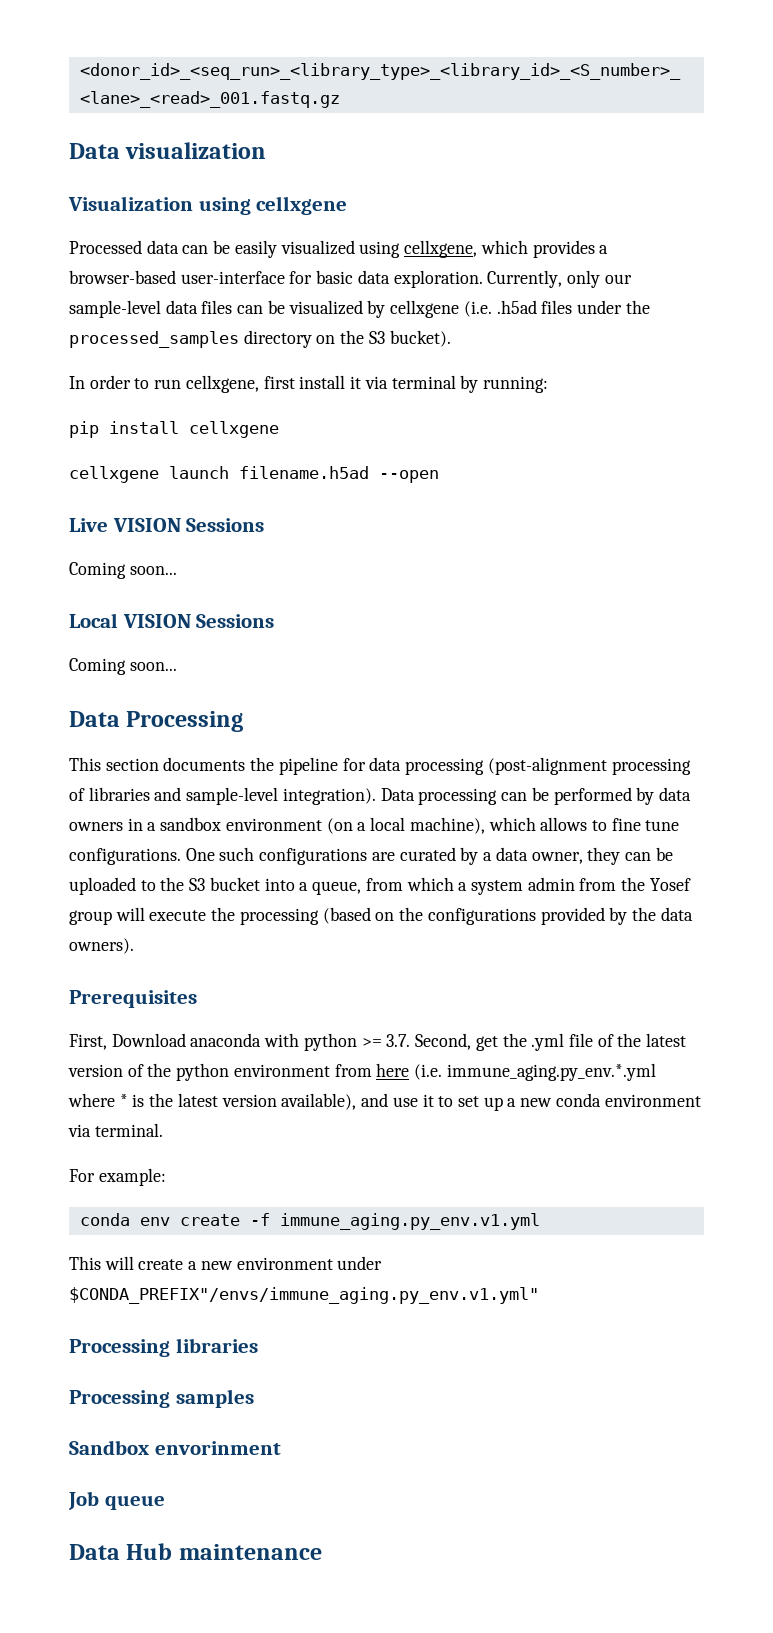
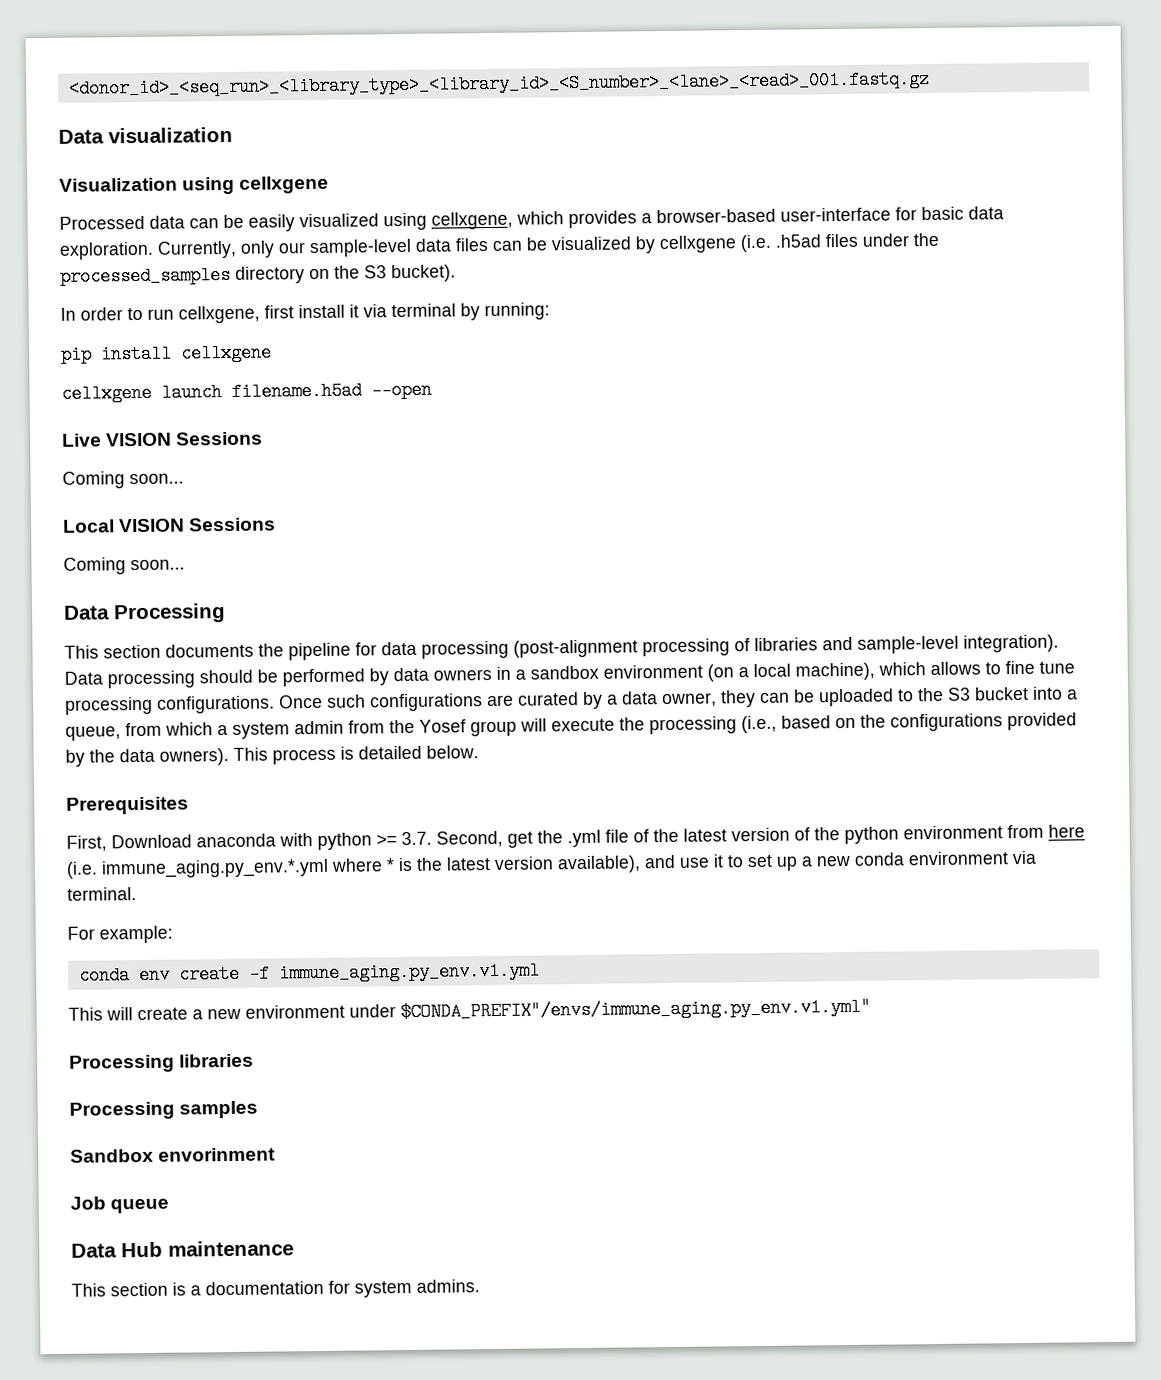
[501,792,528,801] can -> [199,669,253,684] should
[69,848,215,865] configurations. One -> [65,694,323,715] processing configurations. Once
[322,907,371,924] (based -> [741,715,831,734] (i.e., based
(134, 946) none -> [233,745,479,765] This process is detailed below.
(322, 1552) none -> [71,1279,480,1298] // This section is a documentation for system admins.

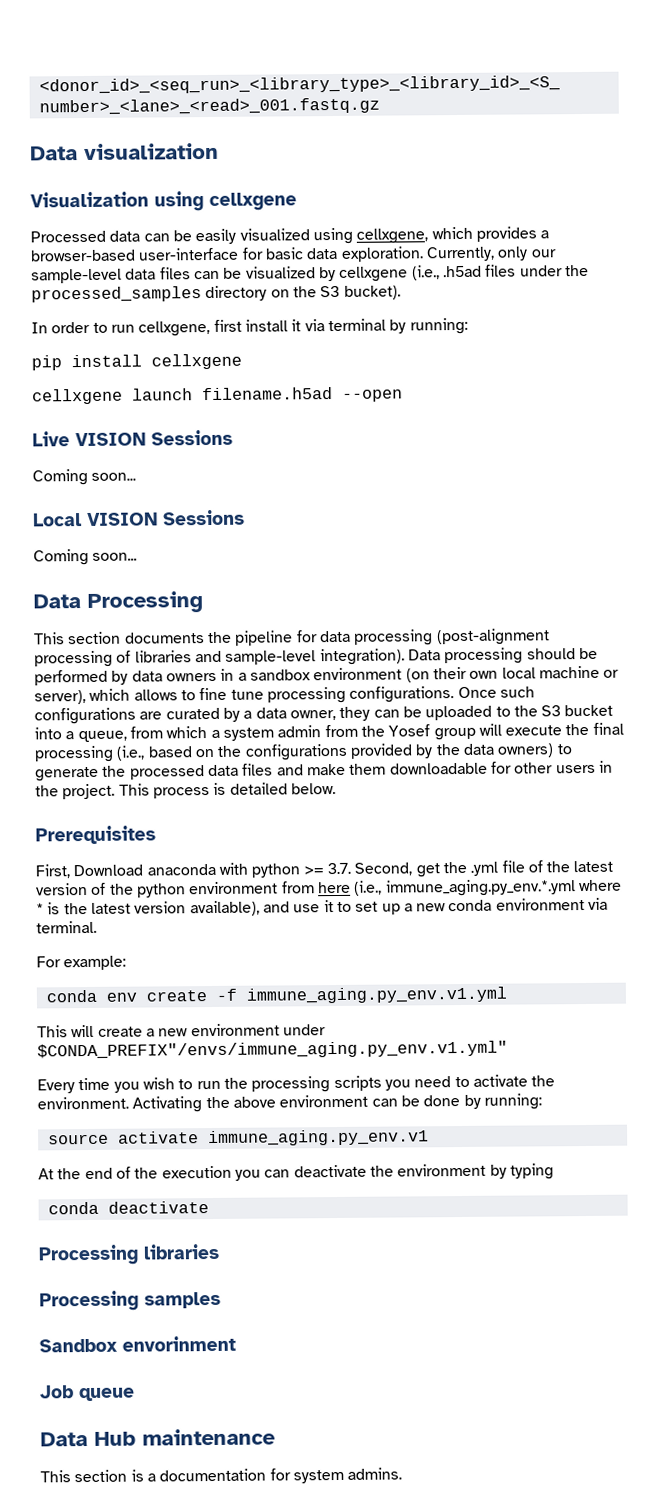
[740,234,772,253] (i.e. -> [411,265,440,281] (i.e.,
[738,662,875,681] a local machine), -> [432,665,620,680] [34,690,86,705] their own local machine or server),
(645, 724) none -> [592,722,624,735] final
[159,747,229,766] owners). -> [497,743,573,758] [35,760,613,782] [35,783,116,800] owners) to generate the processed data files and make them downloadable for other users in the project.
[66,861,98,879] (i.e. -> [354,880,383,896] (i.e.,
(871, 1009) none -> [37,1074,556,1094] [37,1093,542,1113] [47,1129,429,1147] [38,1163,554,1181] [47,1201,209,1215] // Every time you wish to run the processing scripts you need to activate the environment. Activating the above environment can be done by running: // source activate immune_aging.py_env.v1 // At the end of the execution you can deactivate the environment by typing // conda deactivate

